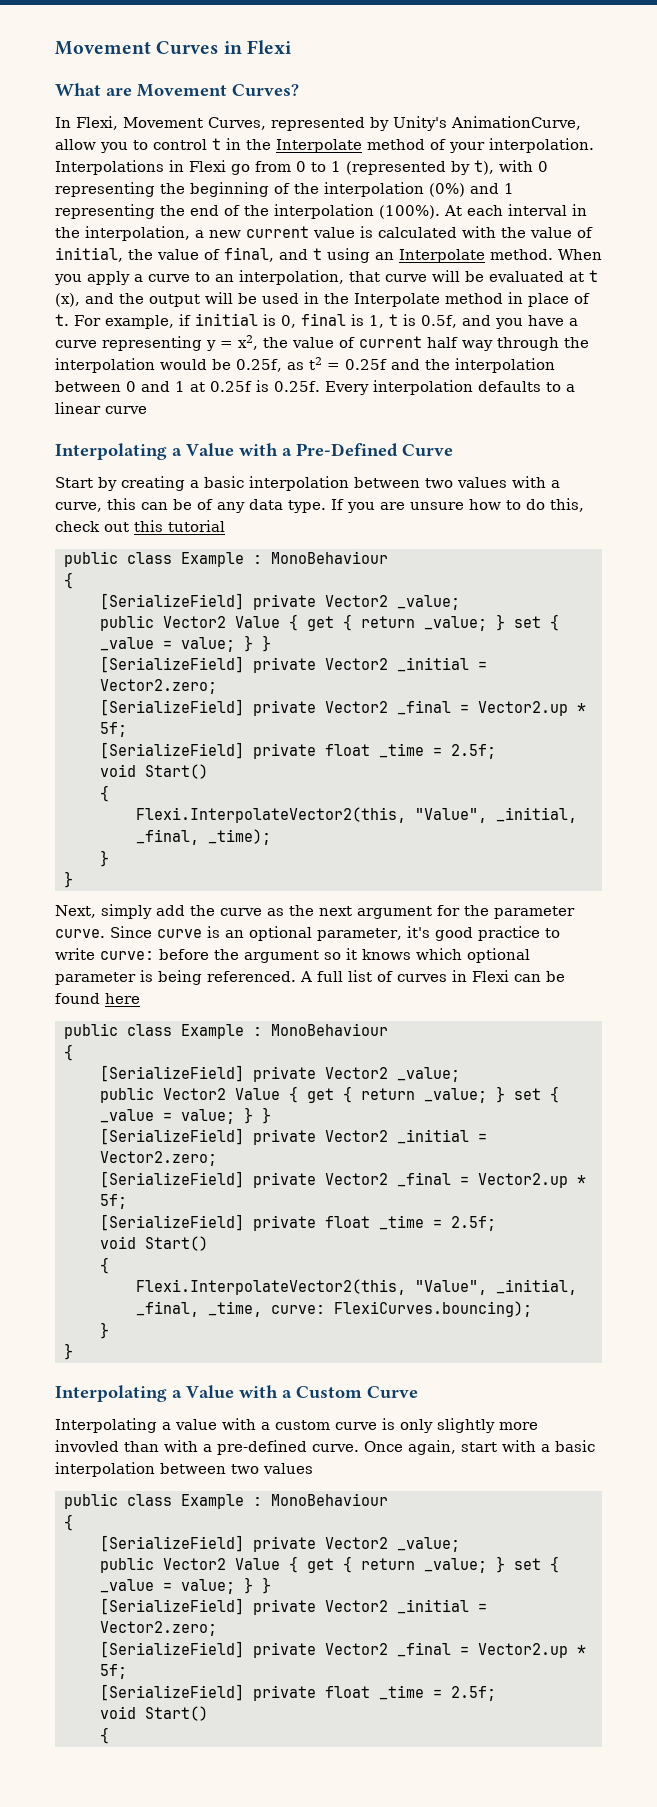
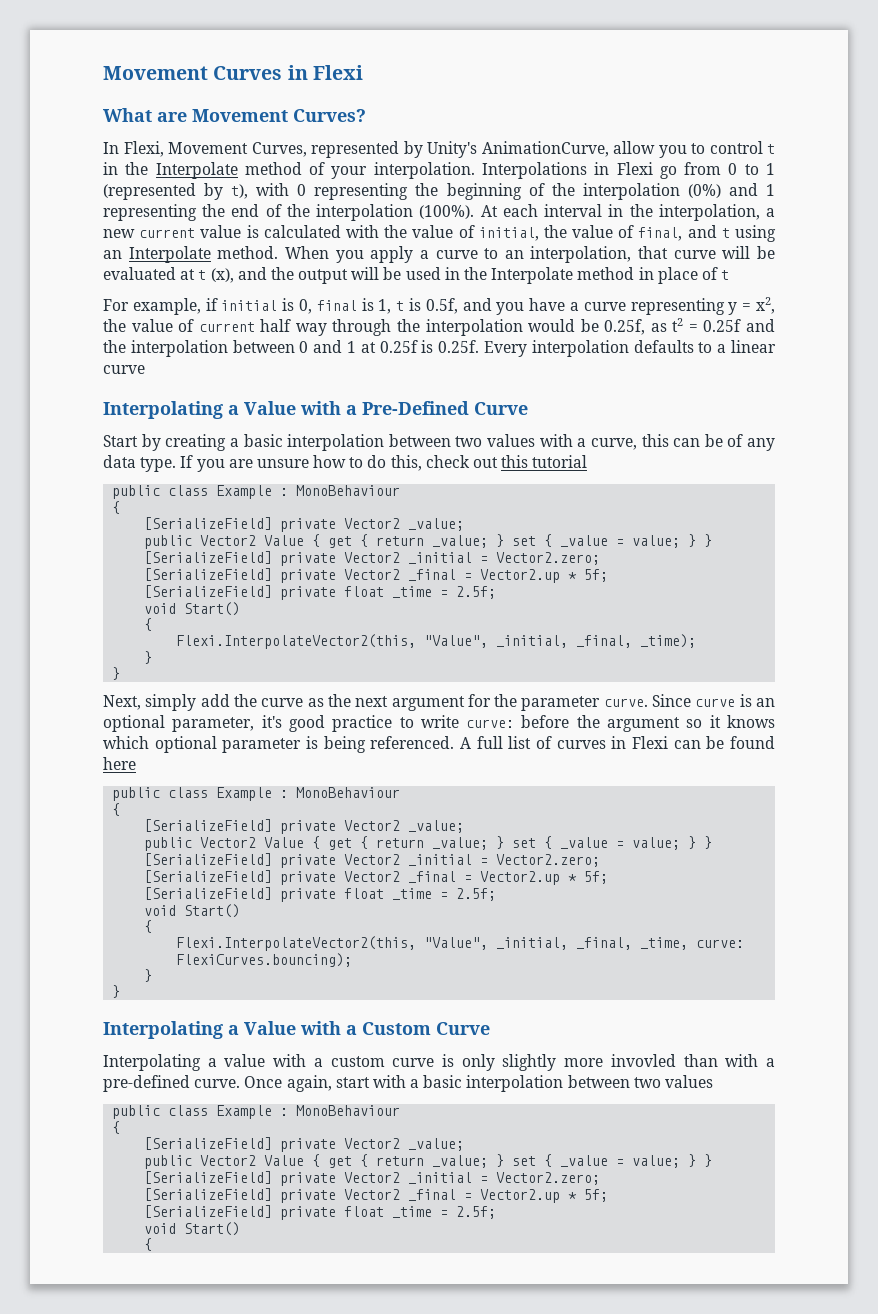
[55,314,69,326] t. -> [721,270,730,280] t //

